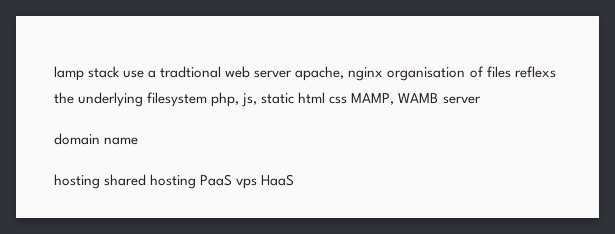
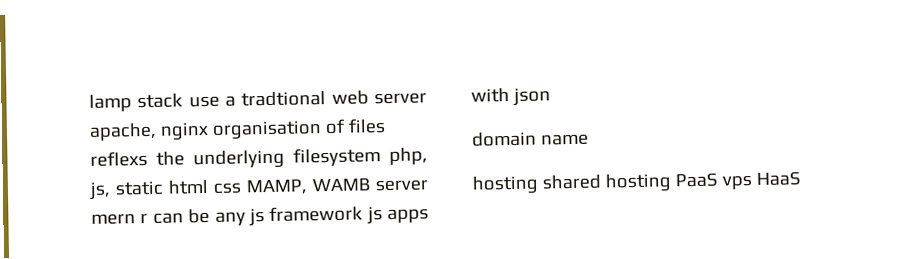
(481, 100) none -> [91,205,429,227] [471,87,551,106] mern r can be any js framework js apps with json

